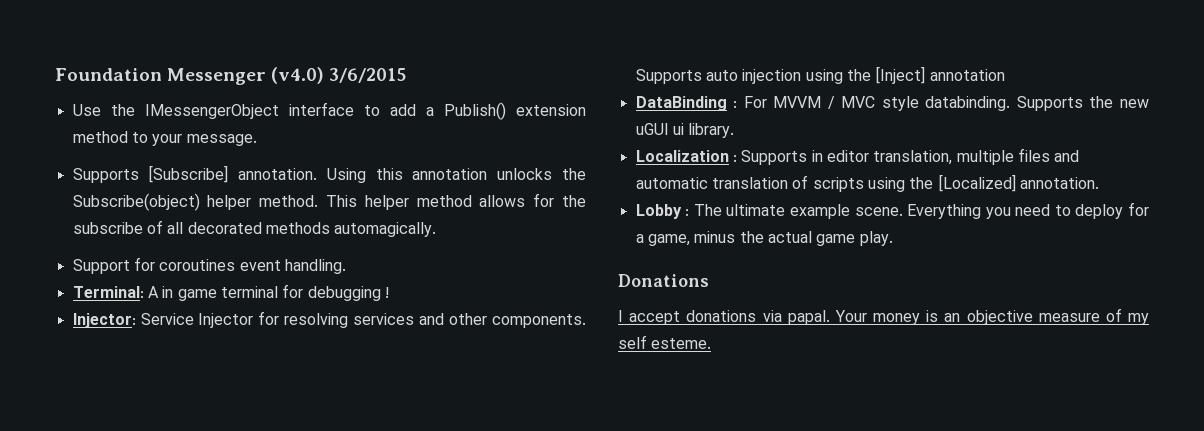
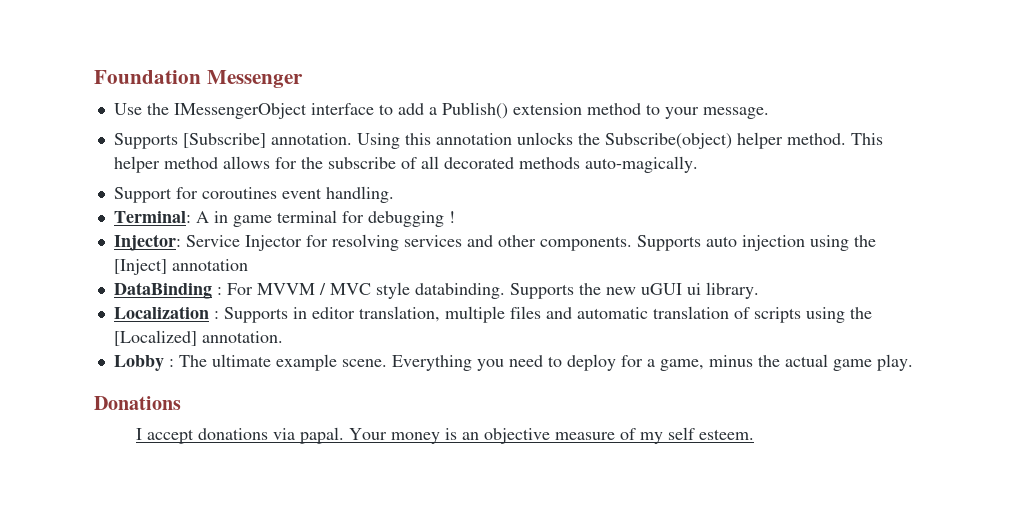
[271,67,407,84] (v4.0) 3/6/2015 -> (303, 79) none
[334,222,437,237] automagically. -> [584,156,698,173] auto-magically.
[651,338,712,349] esteme. -> [698,429,754,440] esteem.

